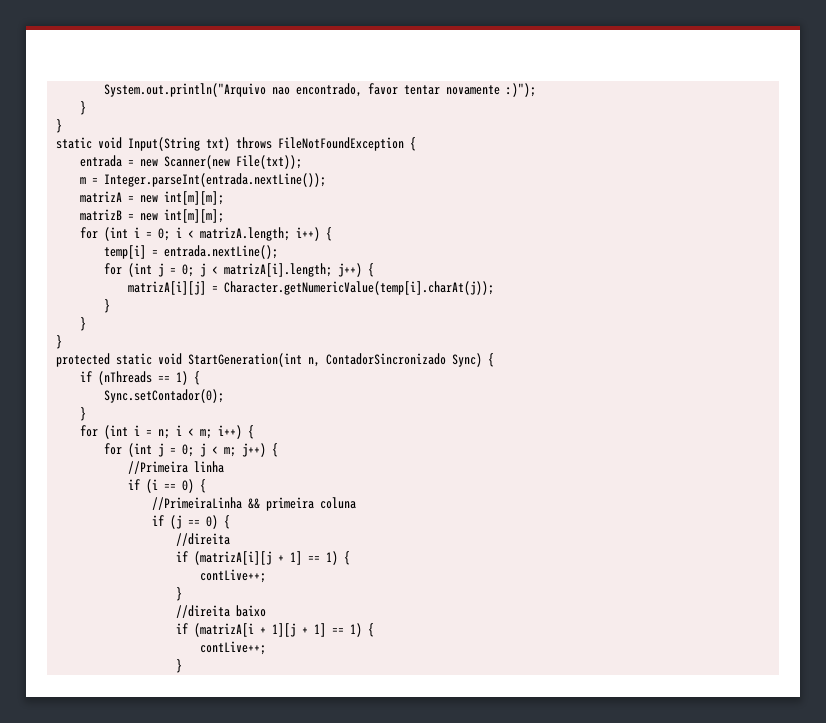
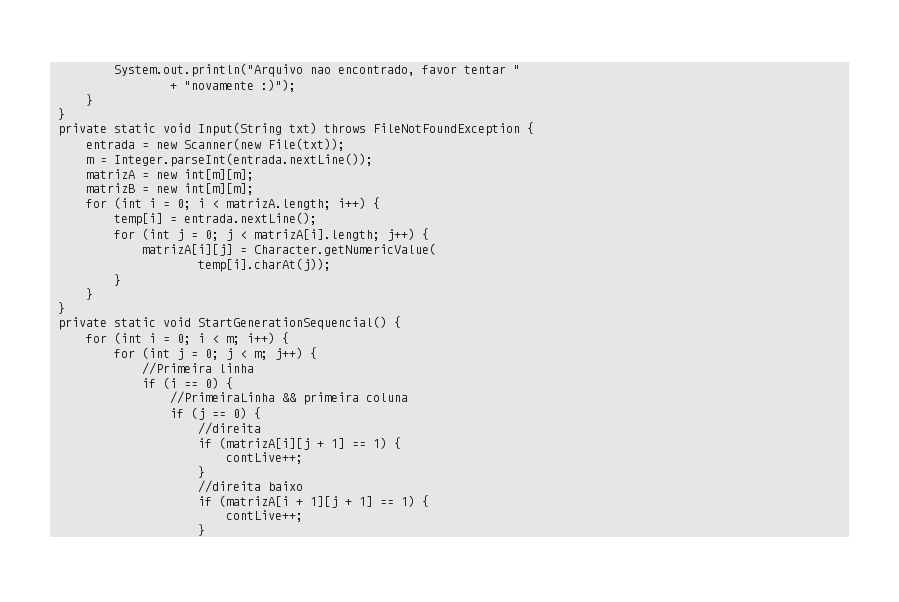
[445,85,500,95] novamente -> [513,65,521,74] [170,81,255,90] " // + "novamente
(62, 126) none -> [58,123,108,136] private
[223,281,494,295] Character.getNumericValue(temp[i].charAt(j)); -> [254,243,437,256] [198,258,332,272] Character.getNumericValue( // temp[i].charAt(j));
[55,353,494,367] [79,371,200,385] [103,389,224,403] [79,407,86,421] [79,425,170,439] protected static void StartGeneration(int n, ContadorSincronizado Sync) { // if (nThreads == 1) { // Sync.setContador(0); // } // for (int i = n; -> [58,316,402,330] [86,332,192,345] private static void StartGenerationSequencial() { // for (int i = 0;

